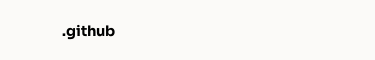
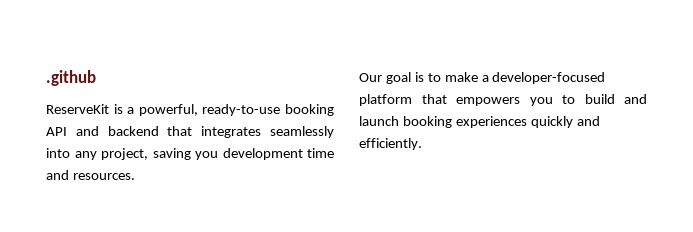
(115, 32) none -> [46,104,334,116] [46,126,334,138] [46,148,334,160] [46,170,135,180] [359,72,606,84] [359,94,647,106] [359,116,600,128] [359,138,422,150] // ReserveKit is a powerful, ready-to-use booking API and backend that integrates seamlessly into any project, saving you development time and resources. // Our goal is to make a developer-focused platform that empowers you to build and launch booking experiences quickly and efficiently.

